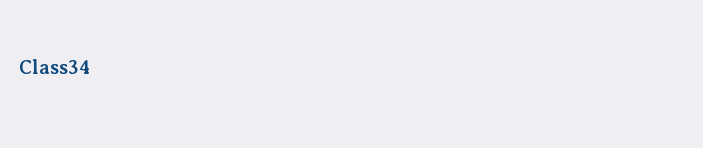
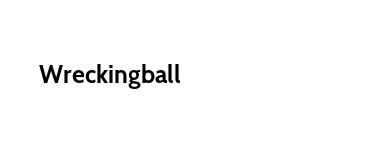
[19,59,90,74] Class34 -> [39,64,181,89] Wreckingball

